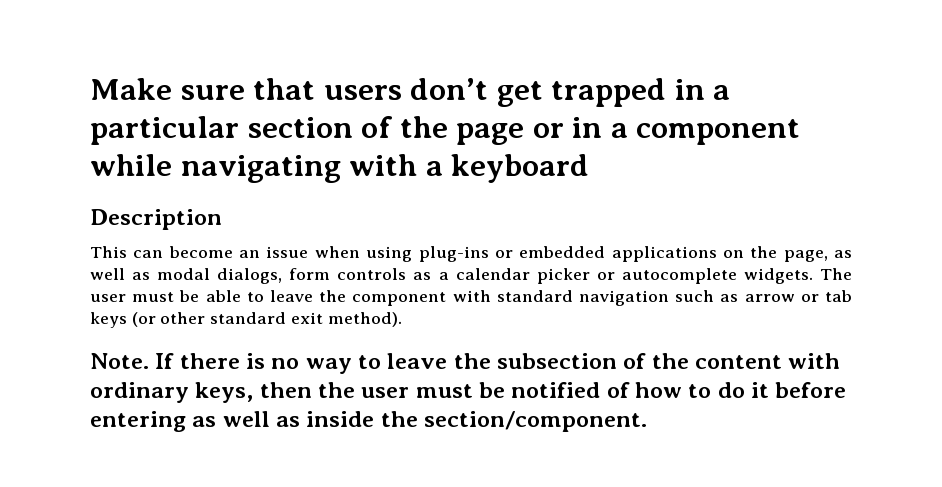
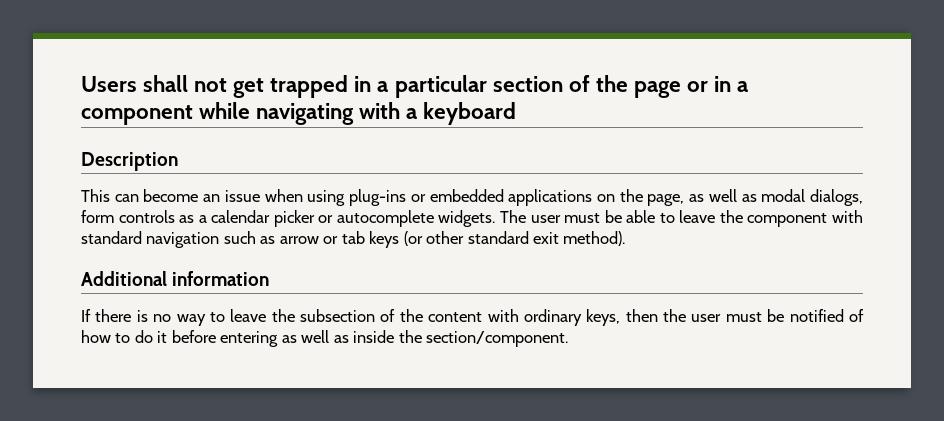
[90,78,489,100] Make sure that users don’t -> [81,75,228,92] Users shall not
[90,353,149,369] Note. -> [81,271,270,286] Additional information //

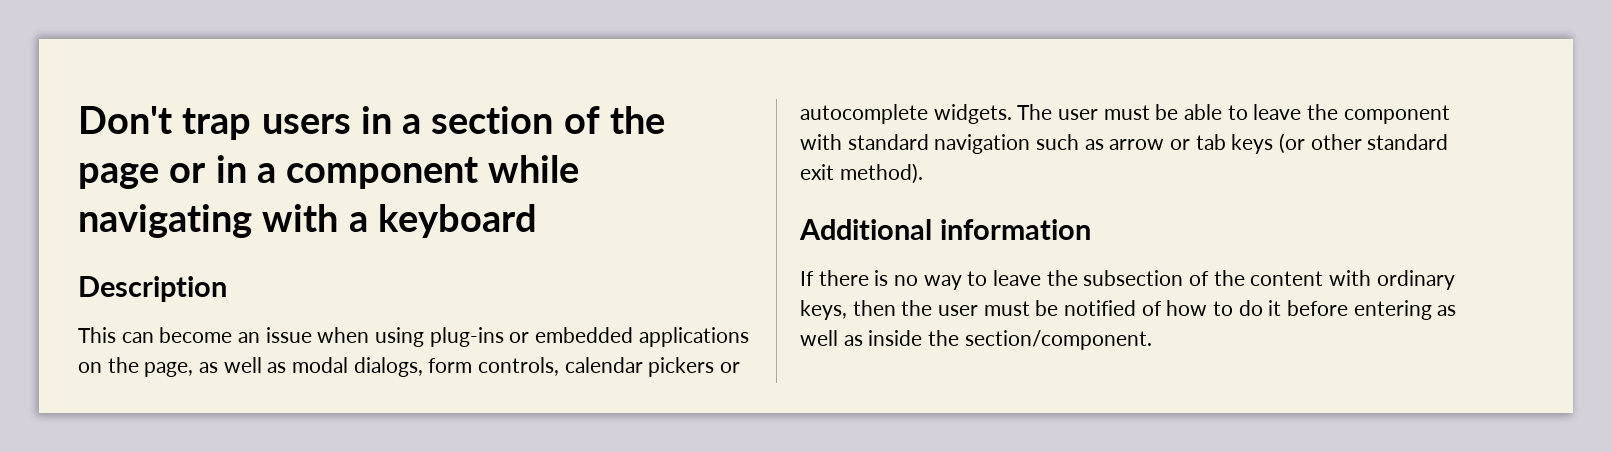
[81,75,487,98] Users shall not get trapped in a particular -> [78,106,422,140] Don't trap users in a
[118,210,315,227] controls as a calendar picker -> [478,357,715,377] controls, calendar pickers

